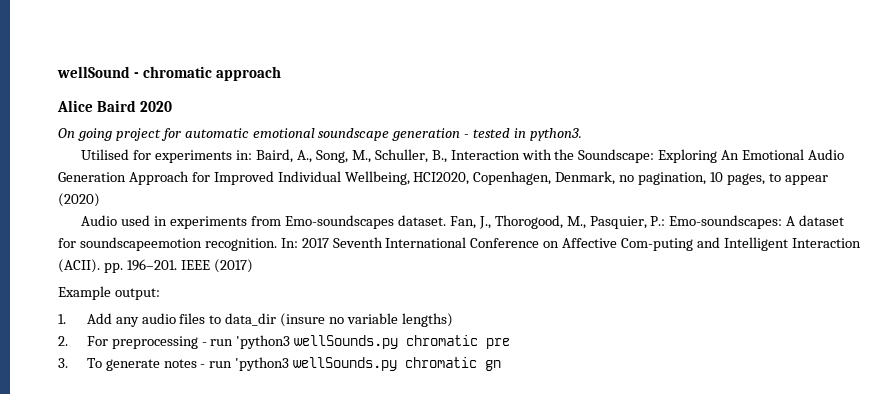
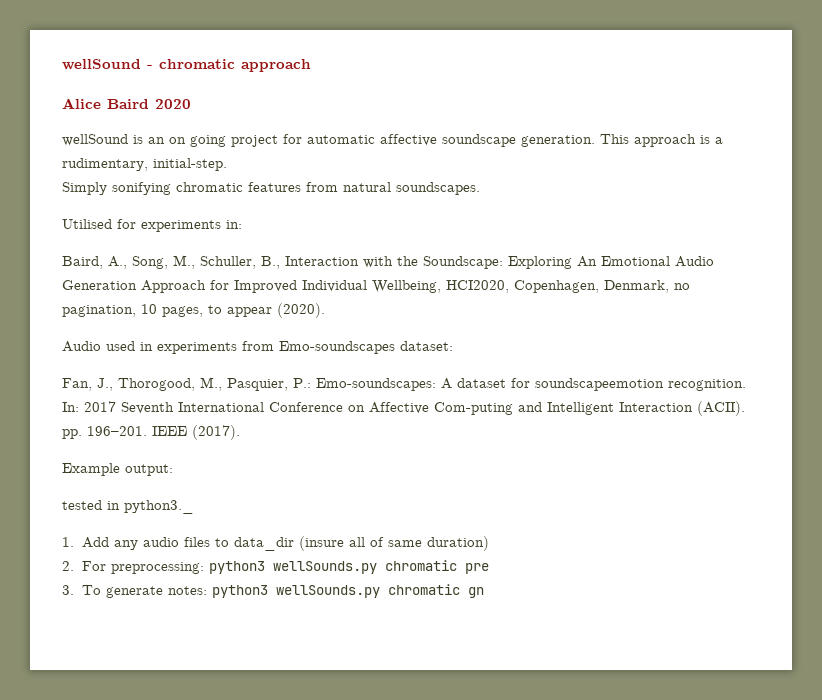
[58,128,583,141] On going project for automatic emotional soundscape generation - tested in python3. -> [62,134,723,147] [62,158,227,171] [62,182,480,195] wellSound is an on going project for automatic affective soundscape generation. This approach is a rudimentary, initial-step. // Simply sonifying chromatic features from natural soundscapes.
(253, 155) none -> (242, 224) //
[58,193,100,207] (2020) -> [277,303,325,318] (2020).
[397,215,446,226] dataset. -> [400,341,453,351] dataset: //
[213,259,253,273] (2017) -> [192,425,240,440] (2017).
(160, 294) none -> [62,500,194,514] // tested in python3._
[329,313,453,327] [58,335,291,349] no variable lengths) // 2. For preprocessing - run 'python3 -> [348,536,489,551] [62,561,265,574] all of same duration) // 2. For preprocessing: python3
[163,357,290,371] notes - run 'python3 -> [167,585,268,598] notes: python3

